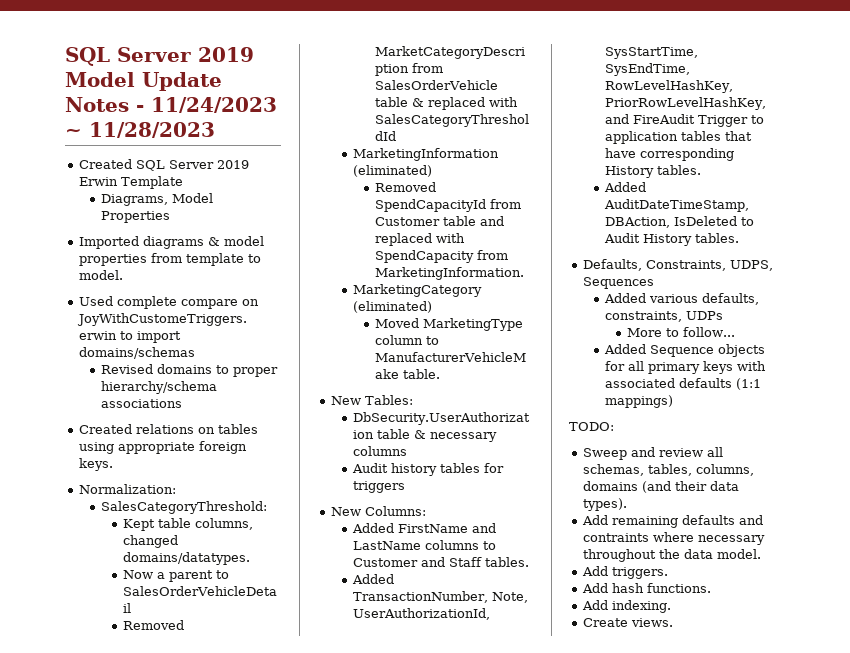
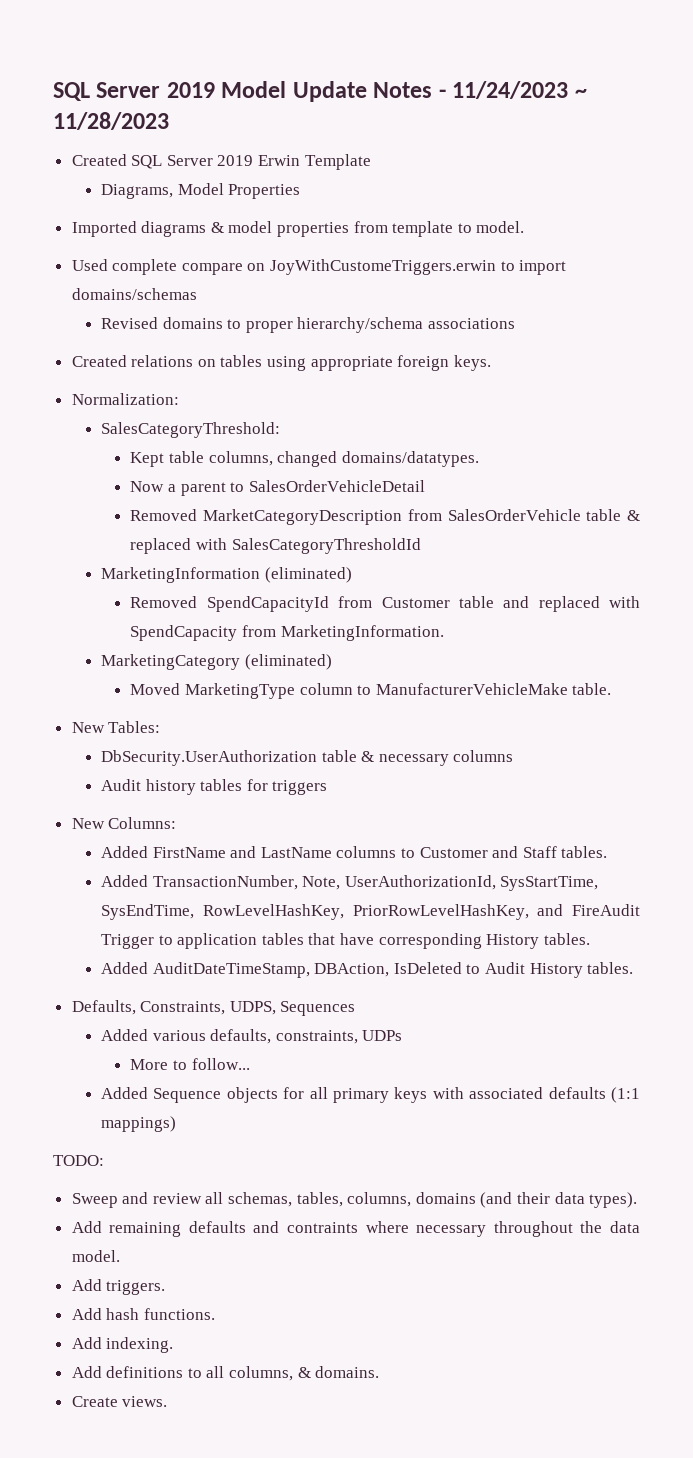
(671, 606) none -> [71,1366,380,1381] // Add definitions to all columns, & domains.

